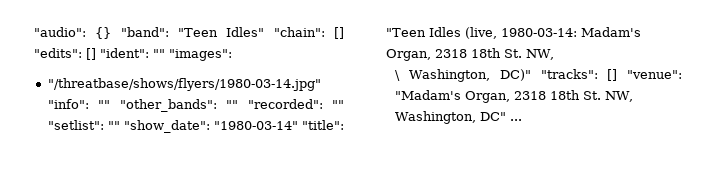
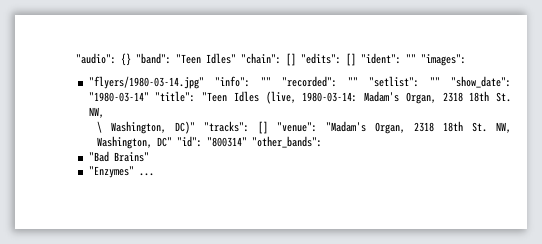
[47,78,321,91] "/threatbase/shows/flyers/1980-03-14.jpg" -> [88,76,204,89] "flyers/1980-03-14.jpg"
[119,99,239,112] "other_bands": "" -> (271, 81) none
(507, 116) none -> [176,136,322,148] [88,151,149,162] [88,166,134,178] "id": "800314" "other_bands": // "Bad Brains" // "Enzymes"

